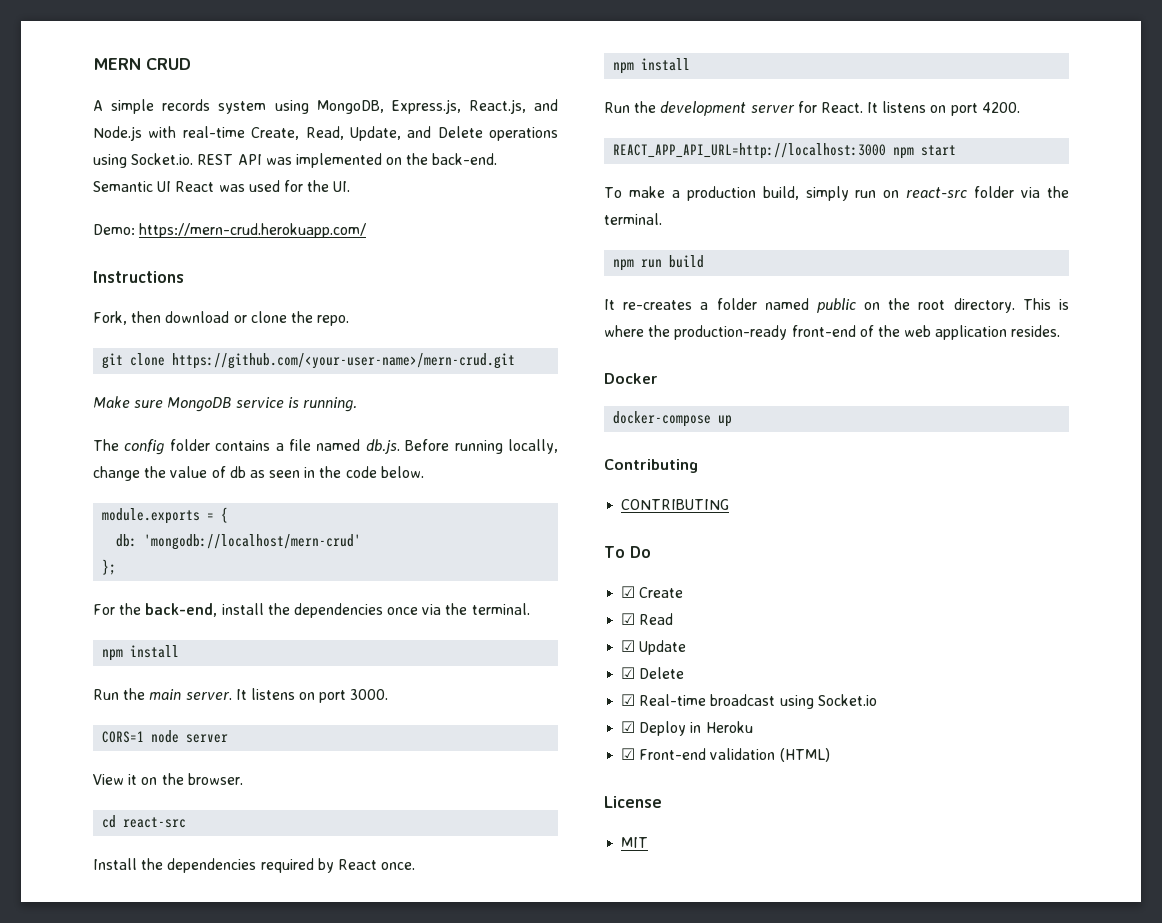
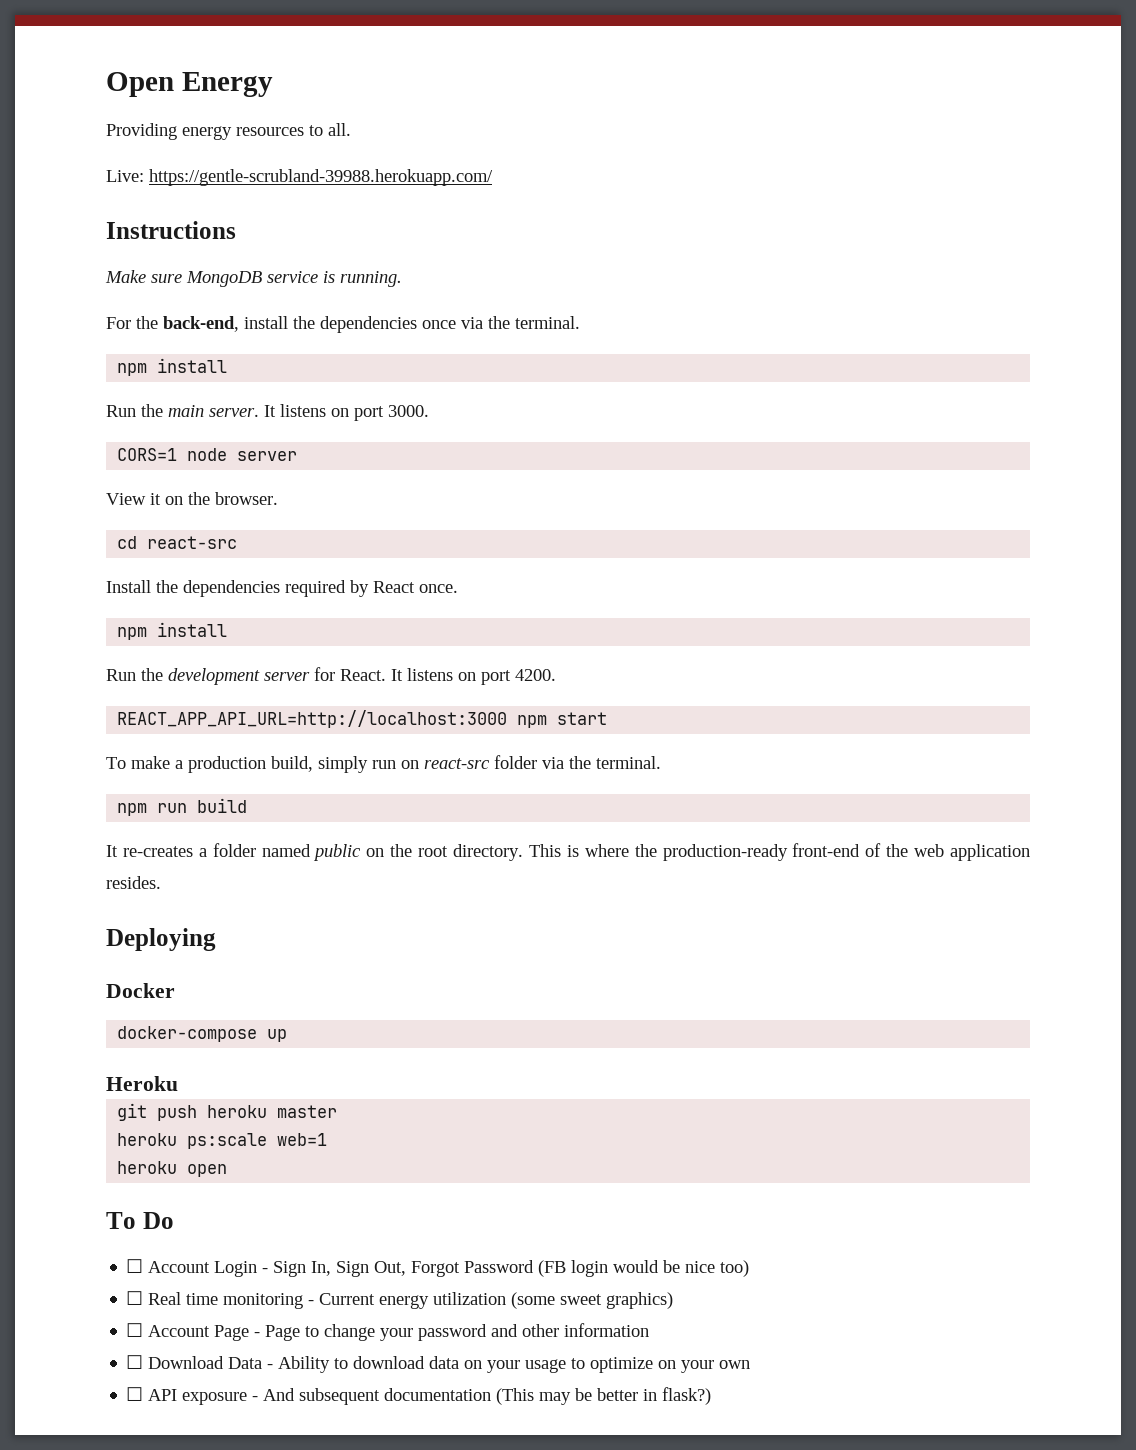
[93,58,191,70] [93,99,558,114] [93,126,558,141] [93,153,498,168] [93,180,351,192] [93,223,367,238] [93,271,184,283] [93,311,350,326] [102,353,516,369] MERN CRUD // A simple records system using MongoDB, Express.js, React.js, and Node.js with real-time Create, Read, Update, and Delete operations using Socket.io. REST API was implemented on the back-end. Semantic UI React was used for the UI. // Demo: https://mern-crud.herokuapp.com/ // Instructions // Fork, then download or clone the repo. // git clone https://github.com/<your-user-name>/mern-crud.git -> [106,72,273,97] [106,123,351,140] [106,169,493,186] [106,221,236,239] Open Energy // Providing energy resources to all. // Live: https://gentle-scrubland-39988.herokuapp.com/ // Instructions
[93,439,558,455] [93,466,424,481] [102,507,229,524] [116,534,362,550] [102,559,117,575] // The config folder contains a file named db.js. Before running locally, change the value of db as seen in the code below. // module.exports = { // db: 'mongodb://localhost/mern-crud' // }; -> (402, 279) none
(1061, 331) none -> [106,928,216,951] // Deploying
[604,459,698,473] [621,499,730,510] [604,546,651,558] [621,586,684,598] [621,613,674,625] [621,640,687,655] [621,667,685,679] [621,694,877,709] [621,721,753,736] [621,748,830,762] [604,796,662,808] [621,837,649,848] Contributing // CONTRIBUTING // To Do // ☑ Create // ☑ Read // ☑ Update // ☑ Delete // ☑ Real-time broadcast using Socket.io // ☑ Deploy in Heroku // ☑ Front-end validation (HTML) // License // MIT -> [106,1076,178,1091] [117,1103,338,1121] [117,1133,328,1149] [117,1161,228,1177] [106,1212,174,1229] [126,1259,750,1277] [126,1291,674,1309] [126,1323,650,1341] [126,1355,751,1373] [126,1387,712,1405] Heroku // git push heroku master // heroku ps:scale web=1 // heroku open // To Do // ☐ Account Login - Sign In, Sign Out, Forgot Password (FB login would be nice too) // ☐ Real time monitoring - Current energy utilization (some sweet graphics) // ☐ Account Page - Page to change your password and other information // ☐ Download Data - Ability to download data on your usage to optimize on your own // ☐ API exposure - And subsequent documentation (This may be better in flask?)

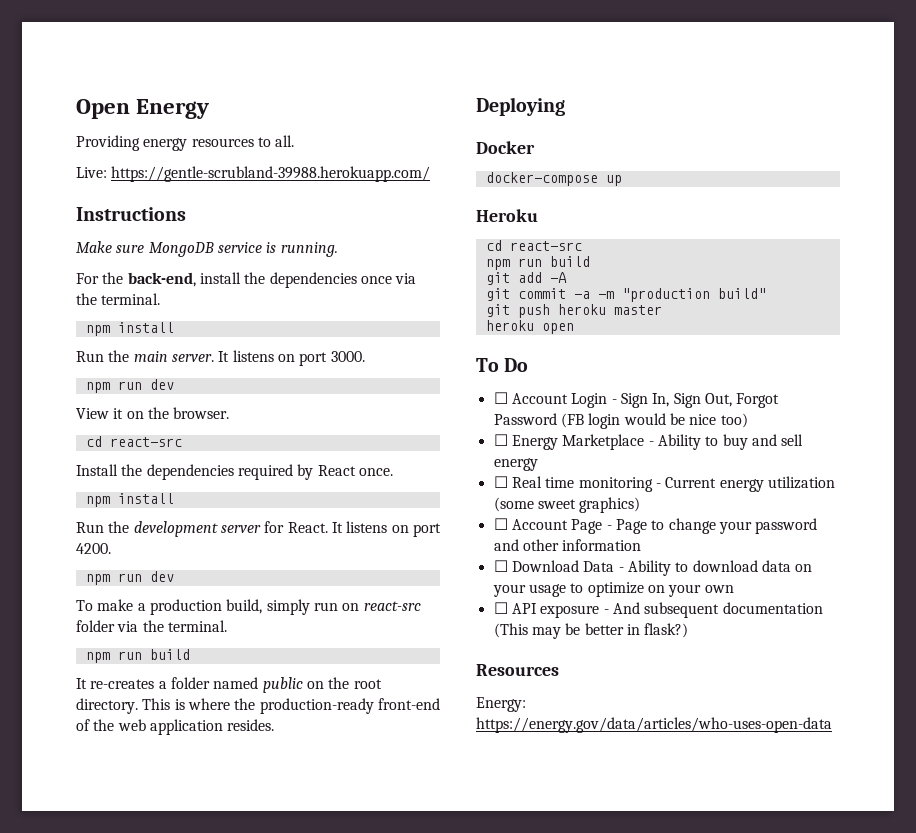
[117,448,298,461] CORS=1 node server -> [85,379,174,393] npm run dev
[117,710,608,728] REACT_APP_API_URL=http://localhost:3000 npm start -> [85,571,174,585] npm run dev
(178, 1083) none -> [485,240,582,251] [485,256,590,270] [485,272,567,285] [485,288,766,302] // cd react-src // npm run build // git add -A // git commit -a -m "production build"
[117,1133,328,1149] // heroku ps:scale web=1 -> (662, 310) none
(750, 1268) none -> [493,434,804,450] [493,458,538,471] // ☐ Energy Marketplace - Ability to buy and sell energy
(712, 1396) none -> [476,664,559,676] [476,697,526,712] [476,717,832,733] // Resources // Energy: https://energy.gov/data/articles/who-uses-open-data

